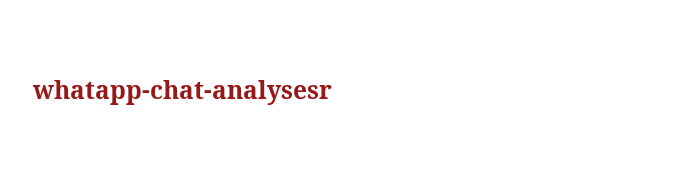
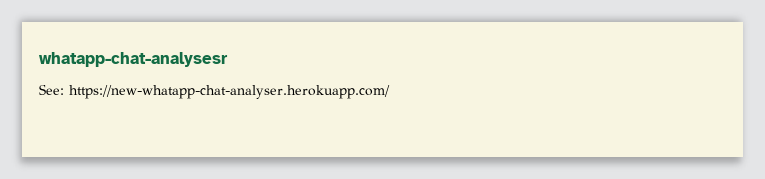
(332, 92) none -> [39,84,390,99] // See: https://new-whatapp-chat-analyser.herokuapp.com/

